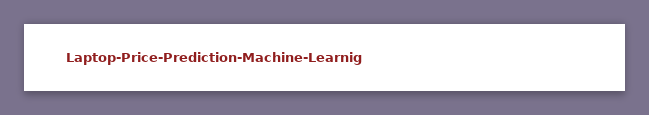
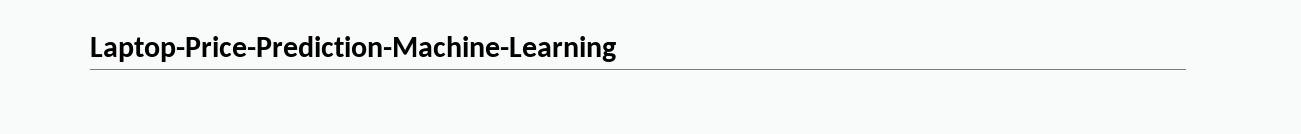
[66,52,362,65] Laptop-Price-Prediction-Machine-Learnig -> [90,36,616,62] Laptop-Price-Prediction-Machine-Learning

